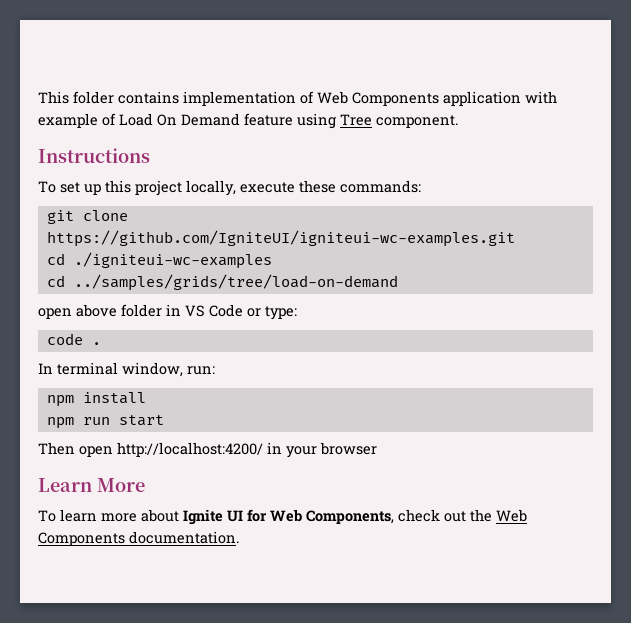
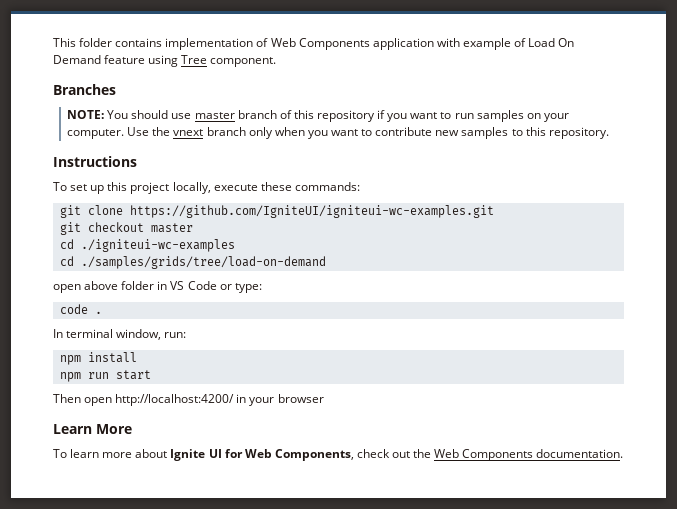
(458, 121) none -> [53,84,116,95] [67,110,569,122] [67,127,609,139] // Branches // NOTE: You should use master branch of this repository if you want to run samples on your computer. Use the vnext branch only when you want to contribute new samples to this repository.
(515, 238) none -> [59,222,193,235] // git checkout master
[73,274,398,291] ../samples/grids/tree/load-on-demand -> [80,256,326,269] ./samples/grids/tree/load-on-demand

